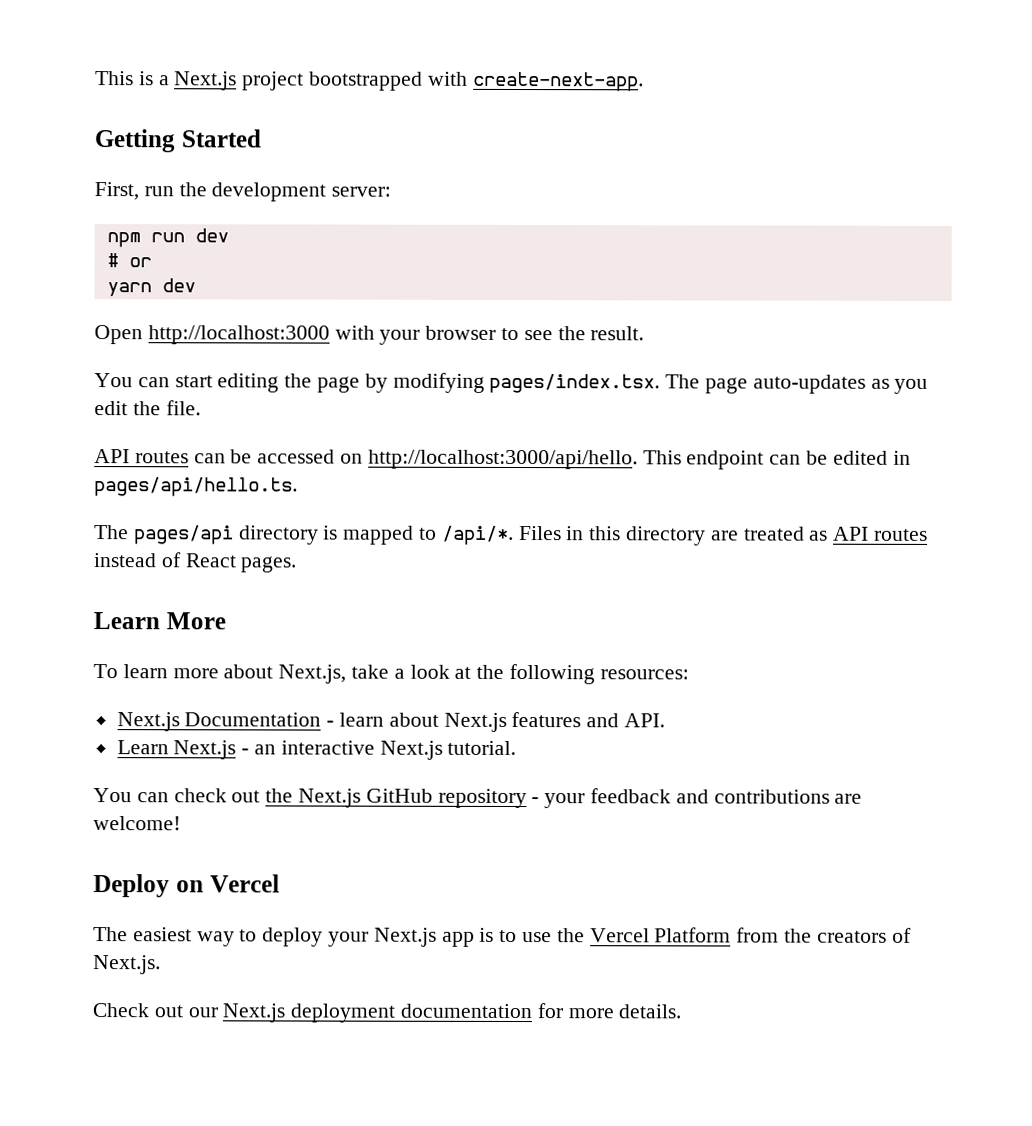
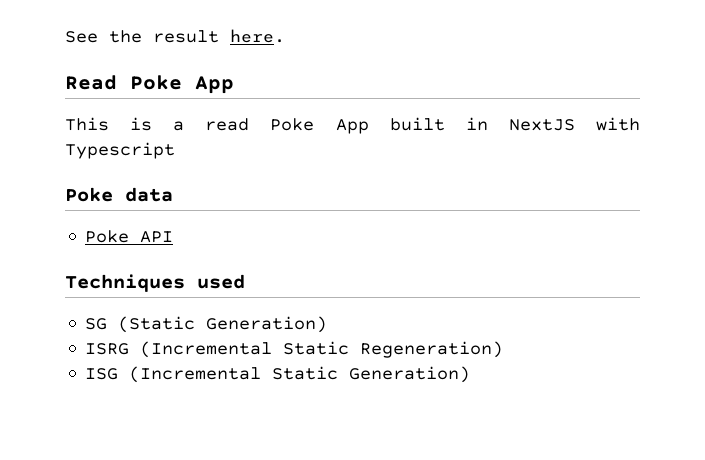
[95,71,644,92] [94,129,261,153] [94,182,392,202] [106,228,229,248] [106,253,152,268] [106,278,196,297] [94,325,645,345] [94,372,929,394] [94,400,201,416] [94,449,911,470] [94,477,298,497] [94,525,929,546] [93,552,298,573] [93,612,226,630] [93,663,689,685] [116,711,666,732] [116,740,517,760] [93,788,863,809] [93,816,181,831] [93,874,280,898] [93,927,912,947] [93,955,161,975] [92,1003,682,1023] This is a Next.js project bootstrapped with create-next-app. // Getting Started // First, run the development server: // npm run dev // # or // yarn dev // Open http://localhost:3000 with your browser to see the result. // You can start editing the page by modifying pages/index.tsx. The page auto-updates as you edit the file. // API routes can be accessed on http://localhost:3000/api/hello. This endpoint can be edited in pages/api/hello.ts. // The pages/api directory is mapped to /api/*. Files in this directory are treated as API routes instead of React pages. // Learn More // To learn more about Next.js, take a look at the following resources: // Next.js Documentation - learn about Next.js features and API. // Learn Next.js - an interactive Next.js tutorial. // You can check out the Next.js GitHub repository - your feedback and contributions are welcome! // Deploy on Vercel // The easiest way to deploy your Next.js app is to use the Vercel Platform from the creators of Next.js. // Check out our Next.js deployment documentation for more details. -> [65,29,285,43] [65,75,234,94] [65,117,640,134] [65,142,175,159] [65,187,173,202] [85,230,174,243] [65,274,245,292] [85,316,328,333] [85,341,504,358] [85,366,471,383] See the result here. // Read Poke App // This is a read Poke App built in NextJS with Typescript // Poke data // Poke API // Techniques used // SG (Static Generation) // ISRG (Incremental Static Regeneration) // ISG (Incremental Static Generation)

